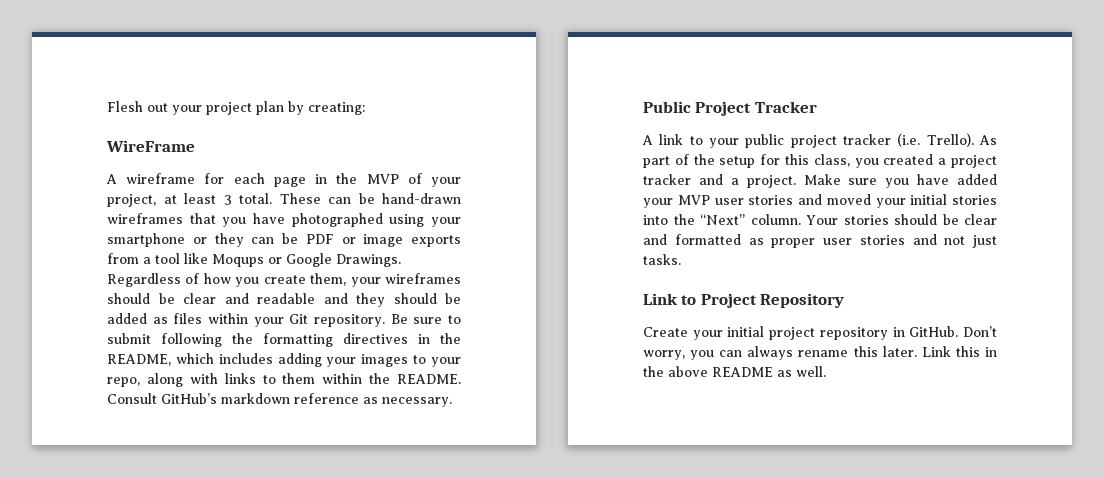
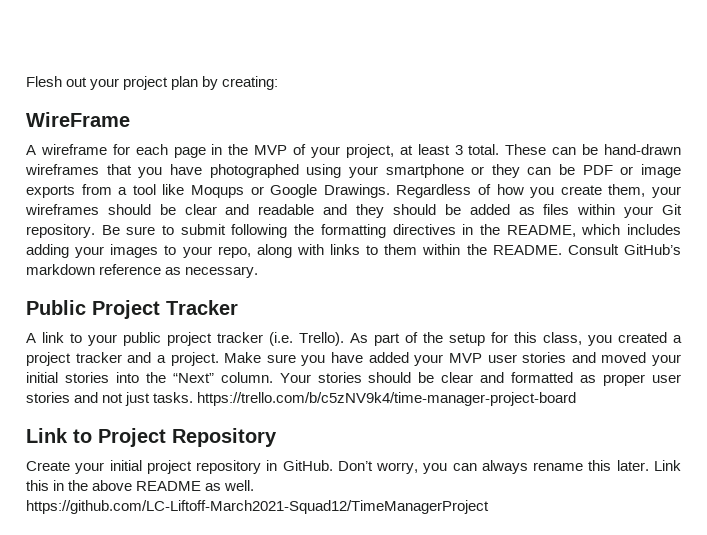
(681, 259) none -> [197,392,577,406] https://trello.com/b/c5zNV9k4/time-manager-project-board
(826, 371) none -> [26,500,489,514] https://github.com/LC-Liftoff-March2021-Squad12/TimeManagerProject

